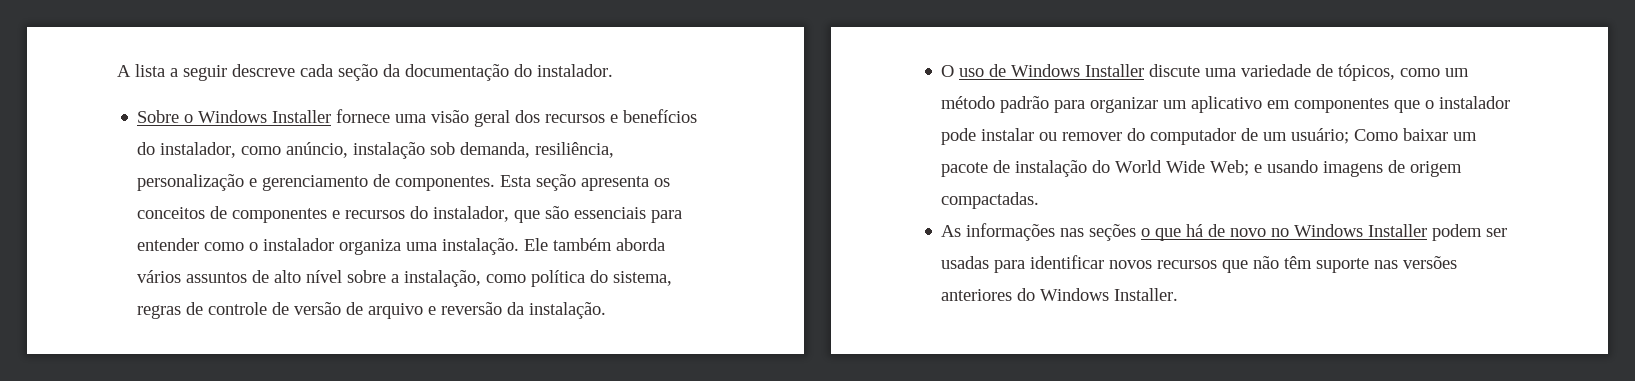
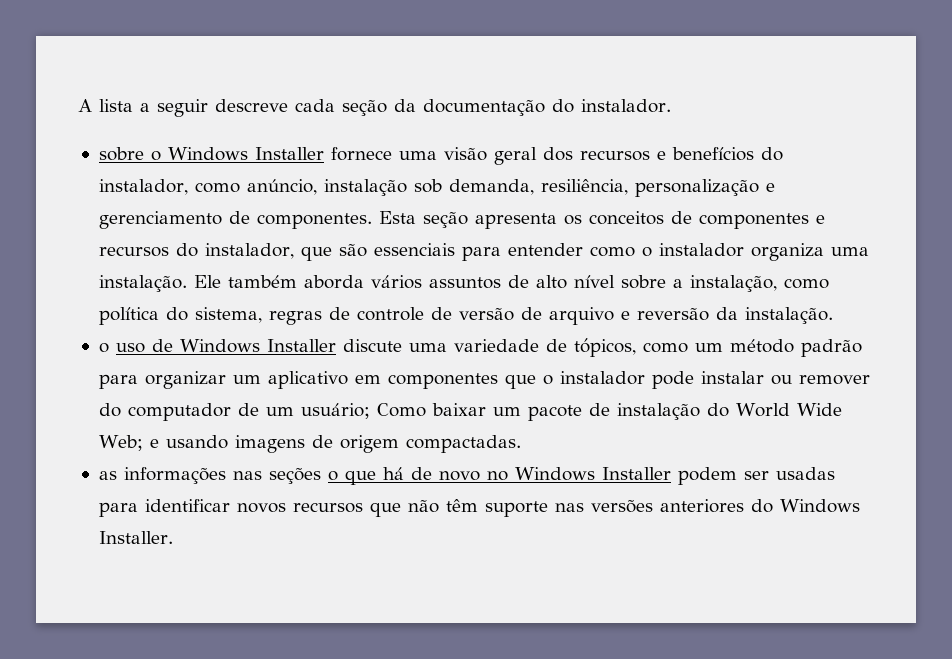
[137,110,180,123] Sobre -> [98,147,144,161] sobre
[941,65,955,77] O -> [98,343,109,353] o
[941,225,962,237] As -> [98,471,117,480] as

